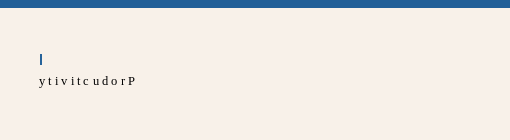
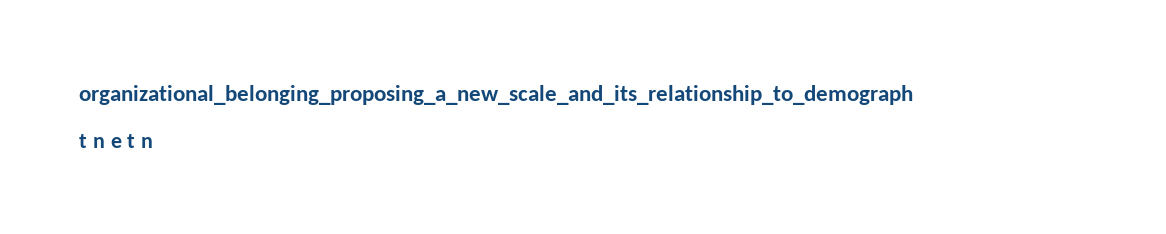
[39,54,43,65] [39,76,136,88] I // y t i v i t c u d o r P -> [79,85,913,105] [79,134,154,148] organizational_belonging_proposing_a_new_scale_and_its_relationship_to_demograph // t n e t n

